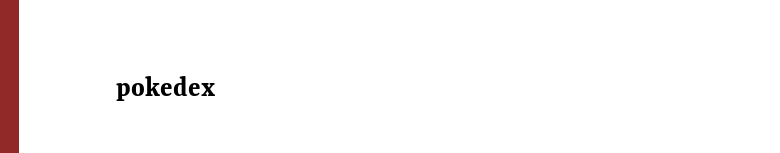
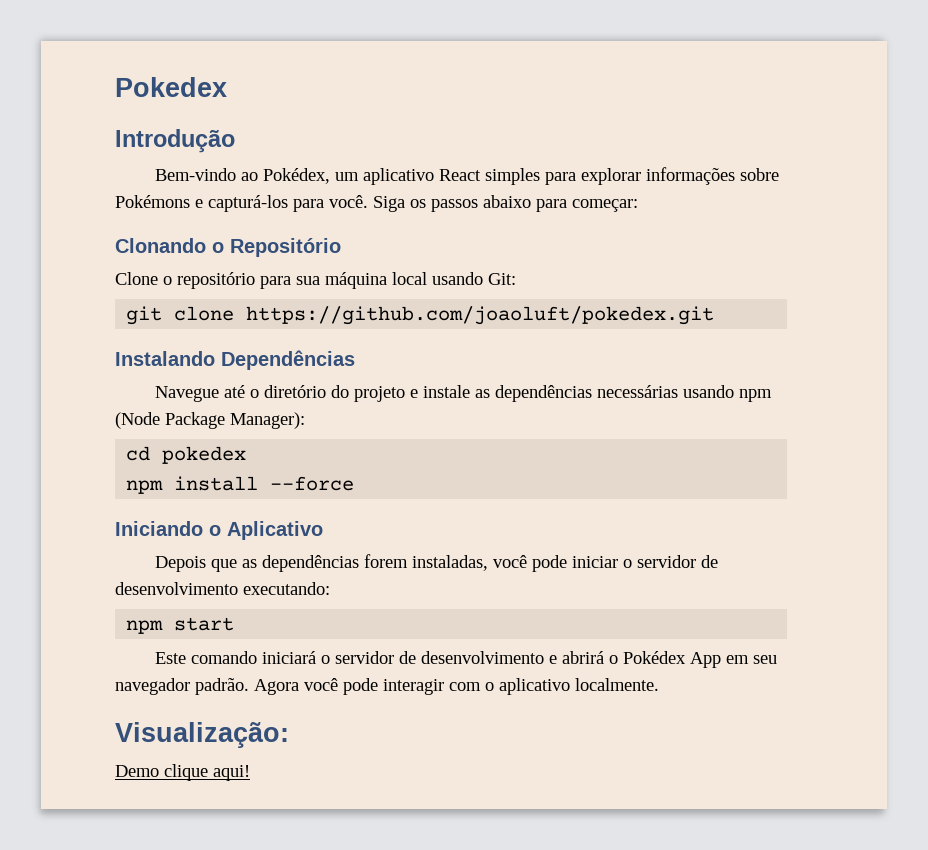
[116,76,215,101] pokedex -> [115,77,227,97] [115,129,235,153] [155,167,780,185] [115,195,638,212] [115,238,341,257] [115,272,516,289] [126,306,715,325] [115,350,355,370] [155,385,773,402] [115,412,305,429] [126,446,247,464] [126,476,355,494] [115,521,323,540] [155,554,719,572] [115,582,330,595] [126,617,235,634] [155,651,778,668] [115,678,659,695] [115,722,289,748] [115,764,250,781] Pokedex // Introdução // Bem-vindo ao Pokédex, um aplicativo React simples para explorar informações sobre Pokémons e capturá-los para você. Siga os passos abaixo para começar: // Clonando o Repositório // Clone o repositório para sua máquina local usando Git: // git clone https://github.com/joaoluft/pokedex.git // Instalando Dependências // Navegue até o diretório do projeto e instale as dependências necessárias usando npm (Node Package Manager): // cd pokedex // npm install --force // Iniciando o Aplicativo // Depois que as dependências forem instaladas, você pode iniciar o servidor de desenvolvimento executando: // npm start // Este comando iniciará o servidor de desenvolvimento e abrirá o Pokédex App em seu navegador padrão. Agora você pode interagir com o aplicativo localmente. // Visualização: // Demo clique aqui!

